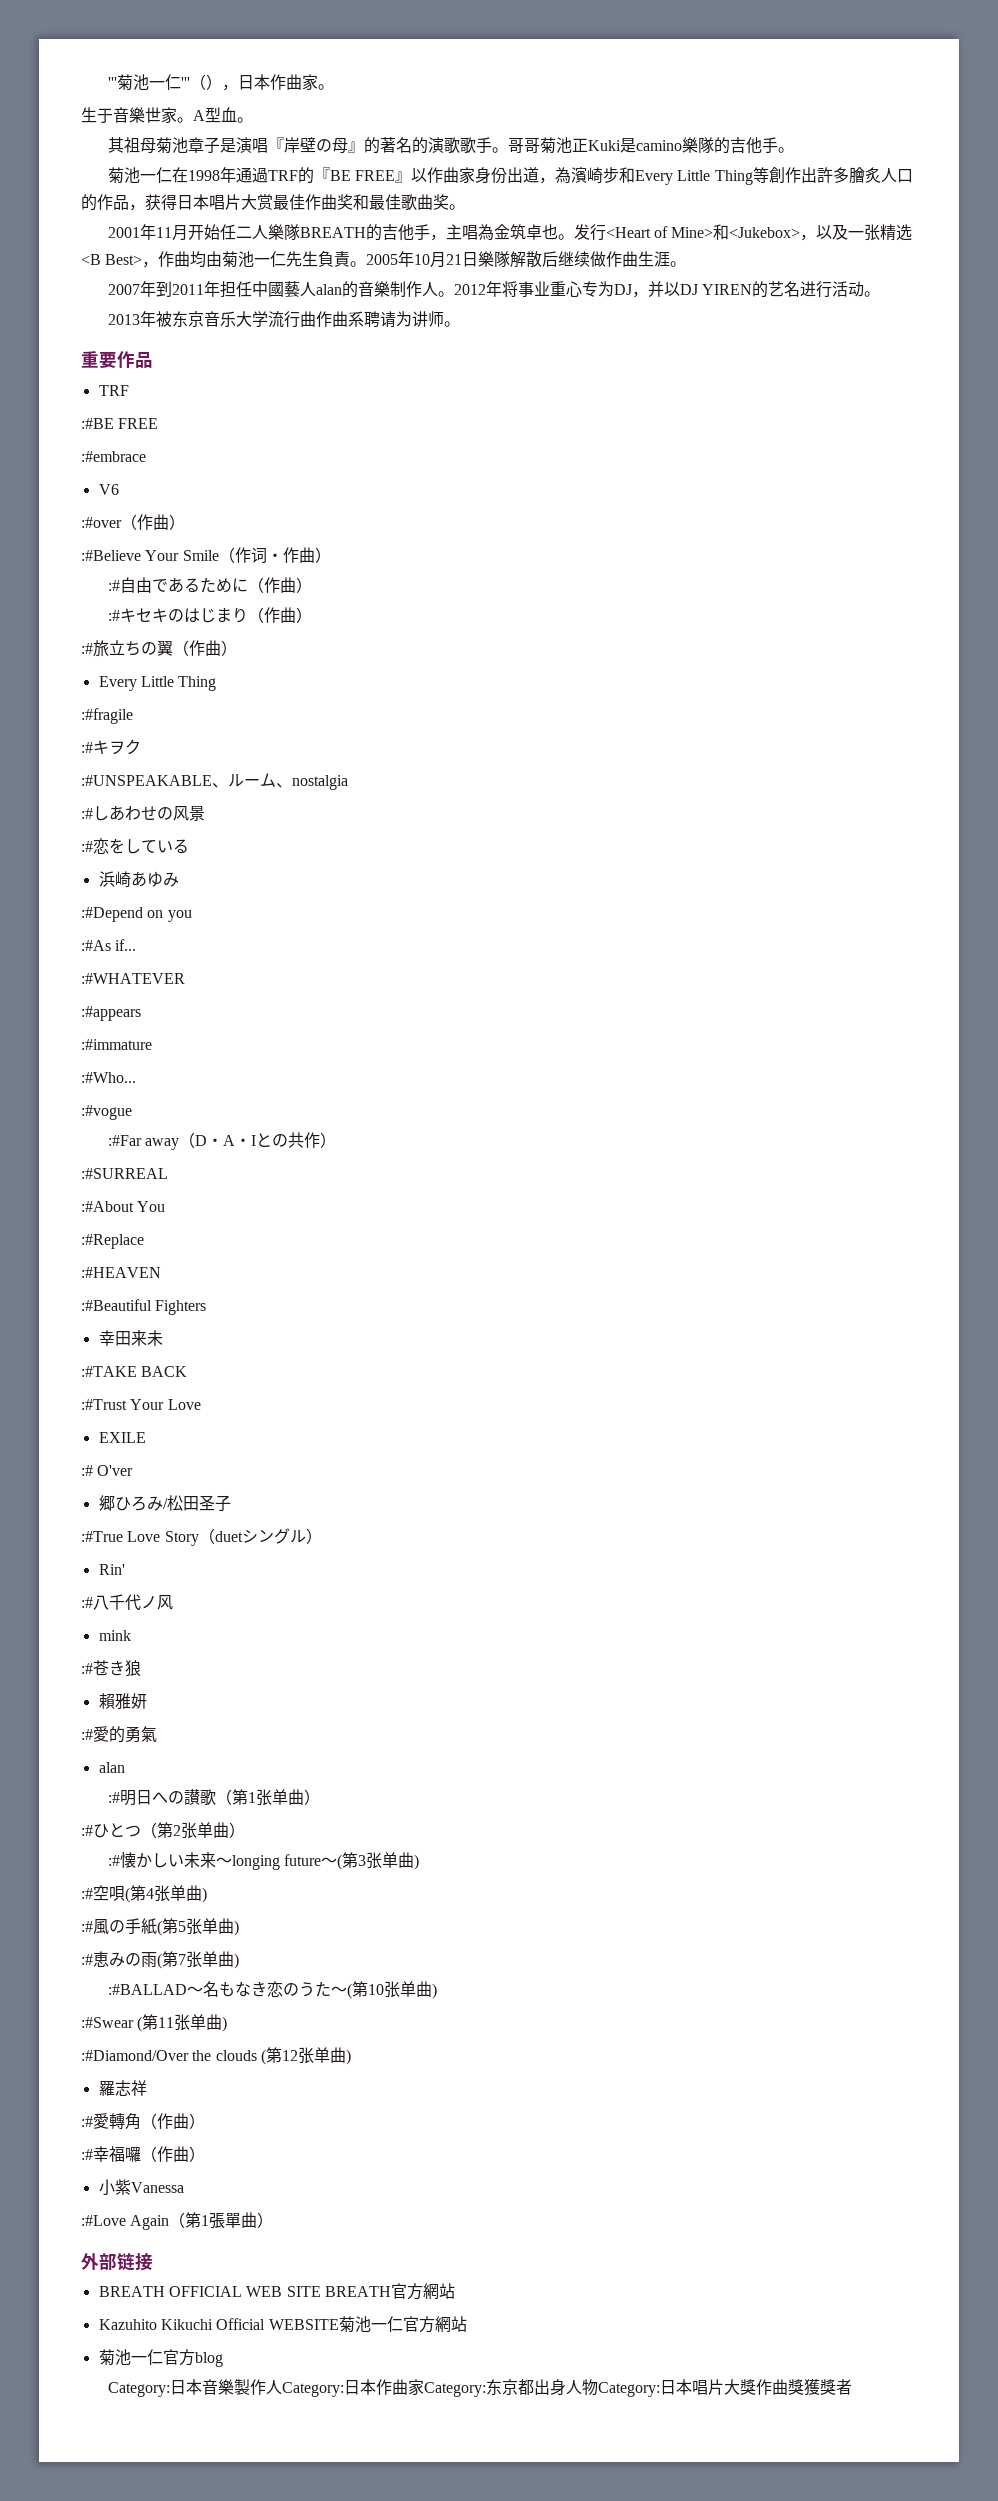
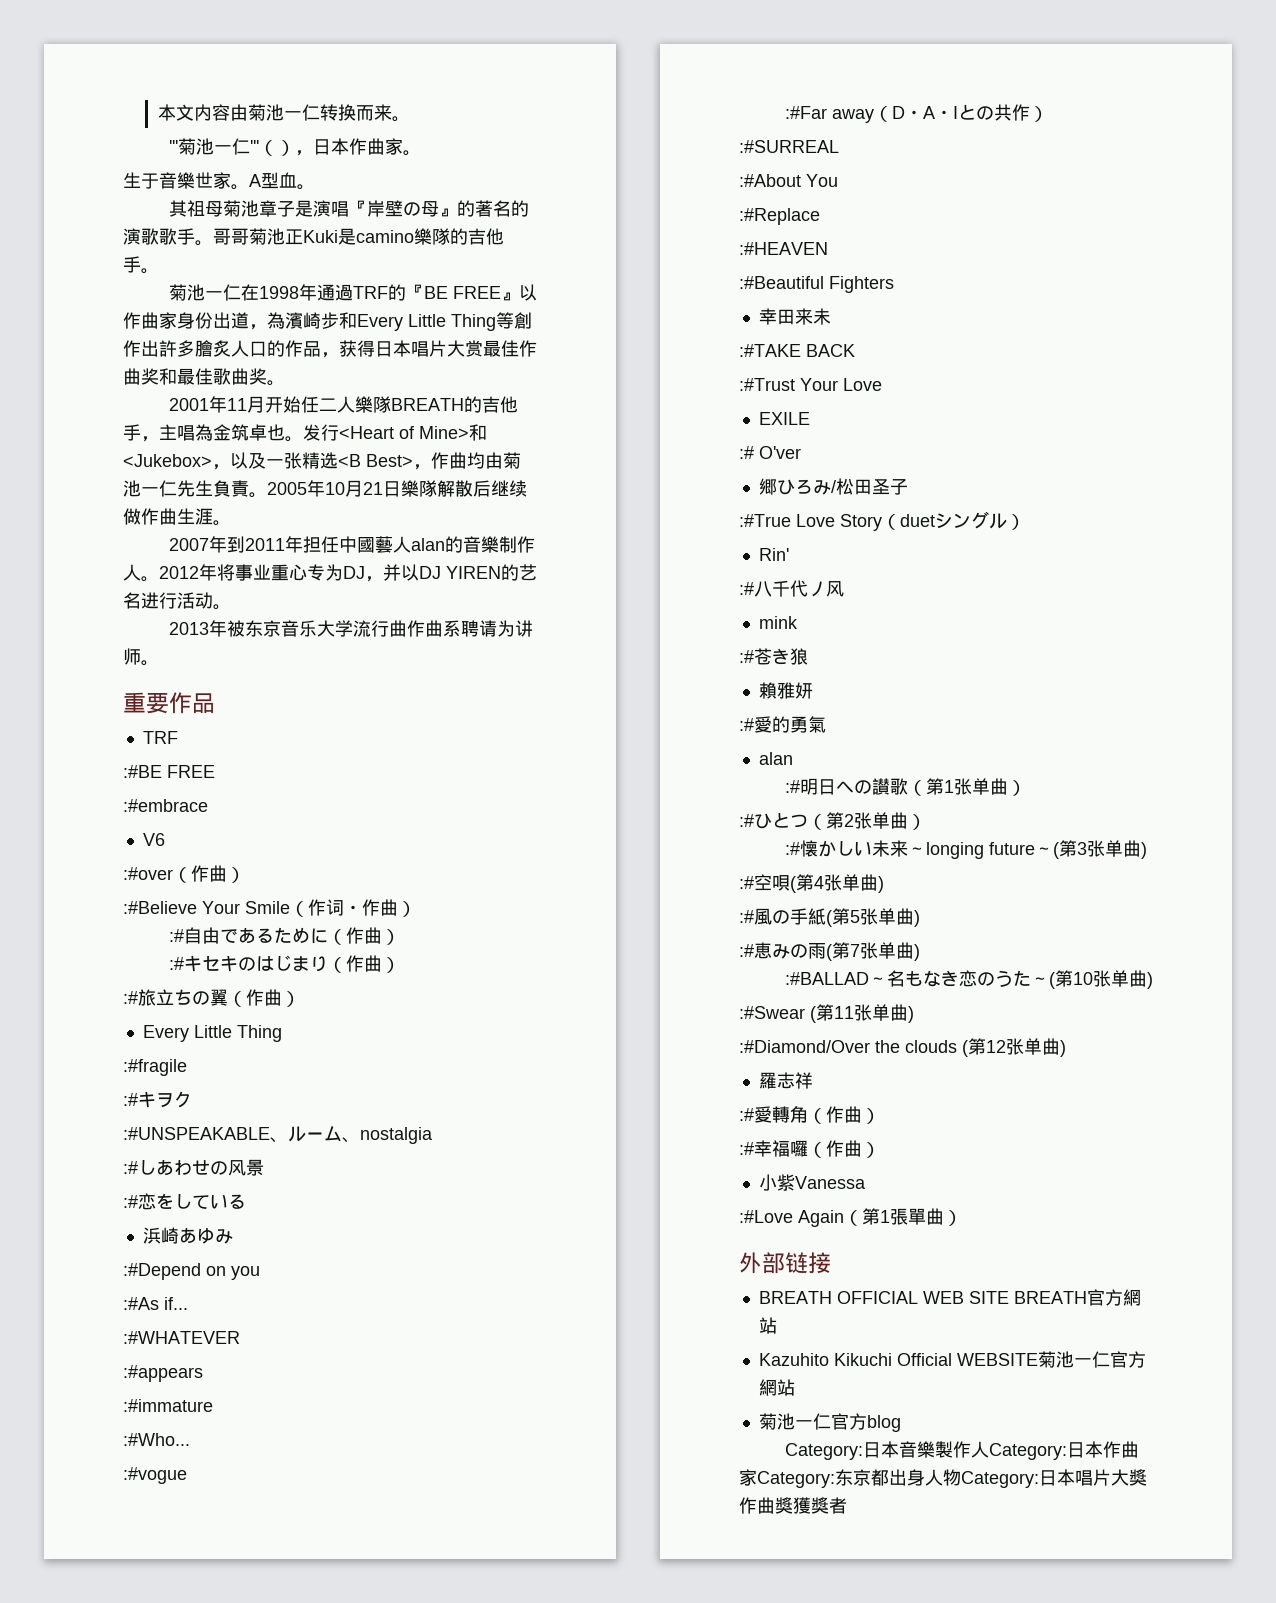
(107, 82) none -> [157,104,410,122] 本文内容由菊池一仁转换而来。 //

